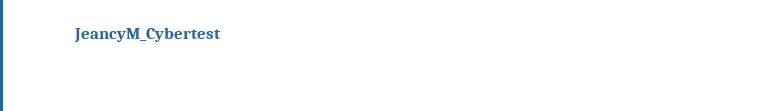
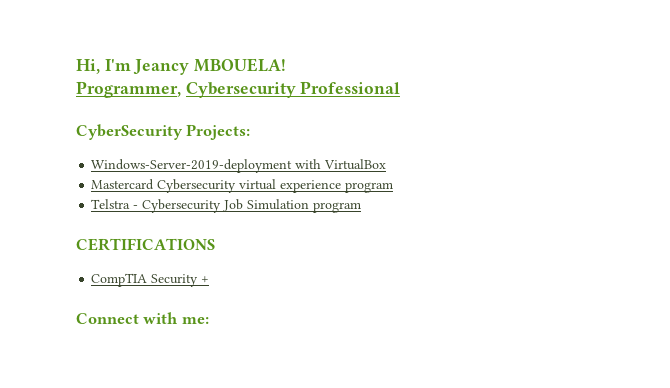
[74,27,221,43] JeancyM_Cybertest -> [76,58,287,75] [76,81,401,98] [76,124,251,140] [91,159,387,173] [91,179,394,193] [91,199,362,213] [76,238,215,251] [91,273,210,287] [76,312,209,324] Hi, I'm Jeancy MBOUELA! // Programmer, Cybersecurity Professional // CyberSecurity Projects: // Windows-Server-2019-deployment with VirtualBox // Mastercard Cybersecurity virtual experience program // Telstra - Cybersecurity Job Simulation program // CERTIFICATIONS // CompTIA Security + // Connect with me:

